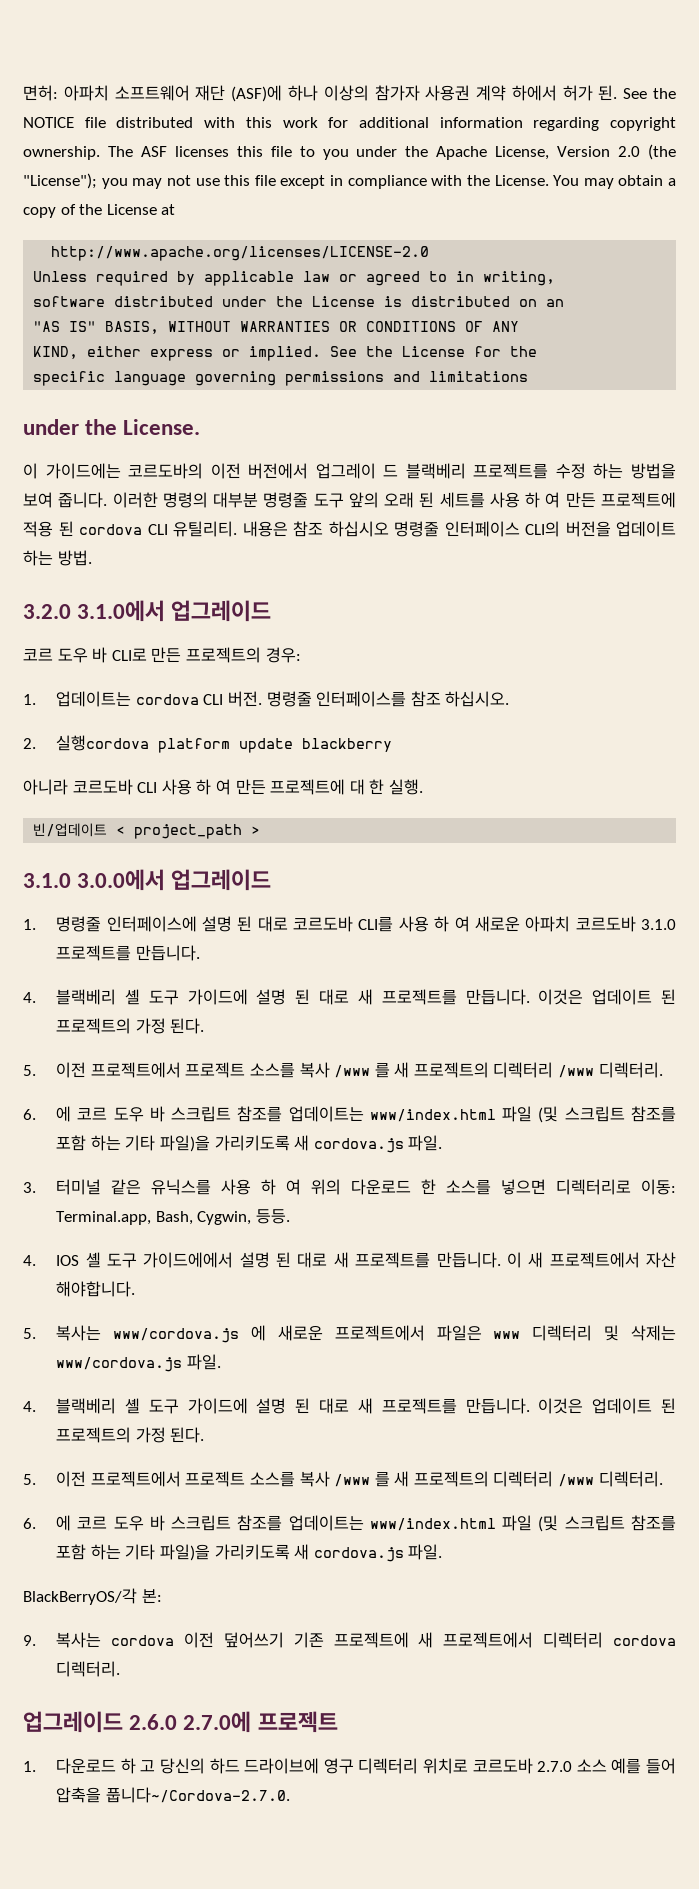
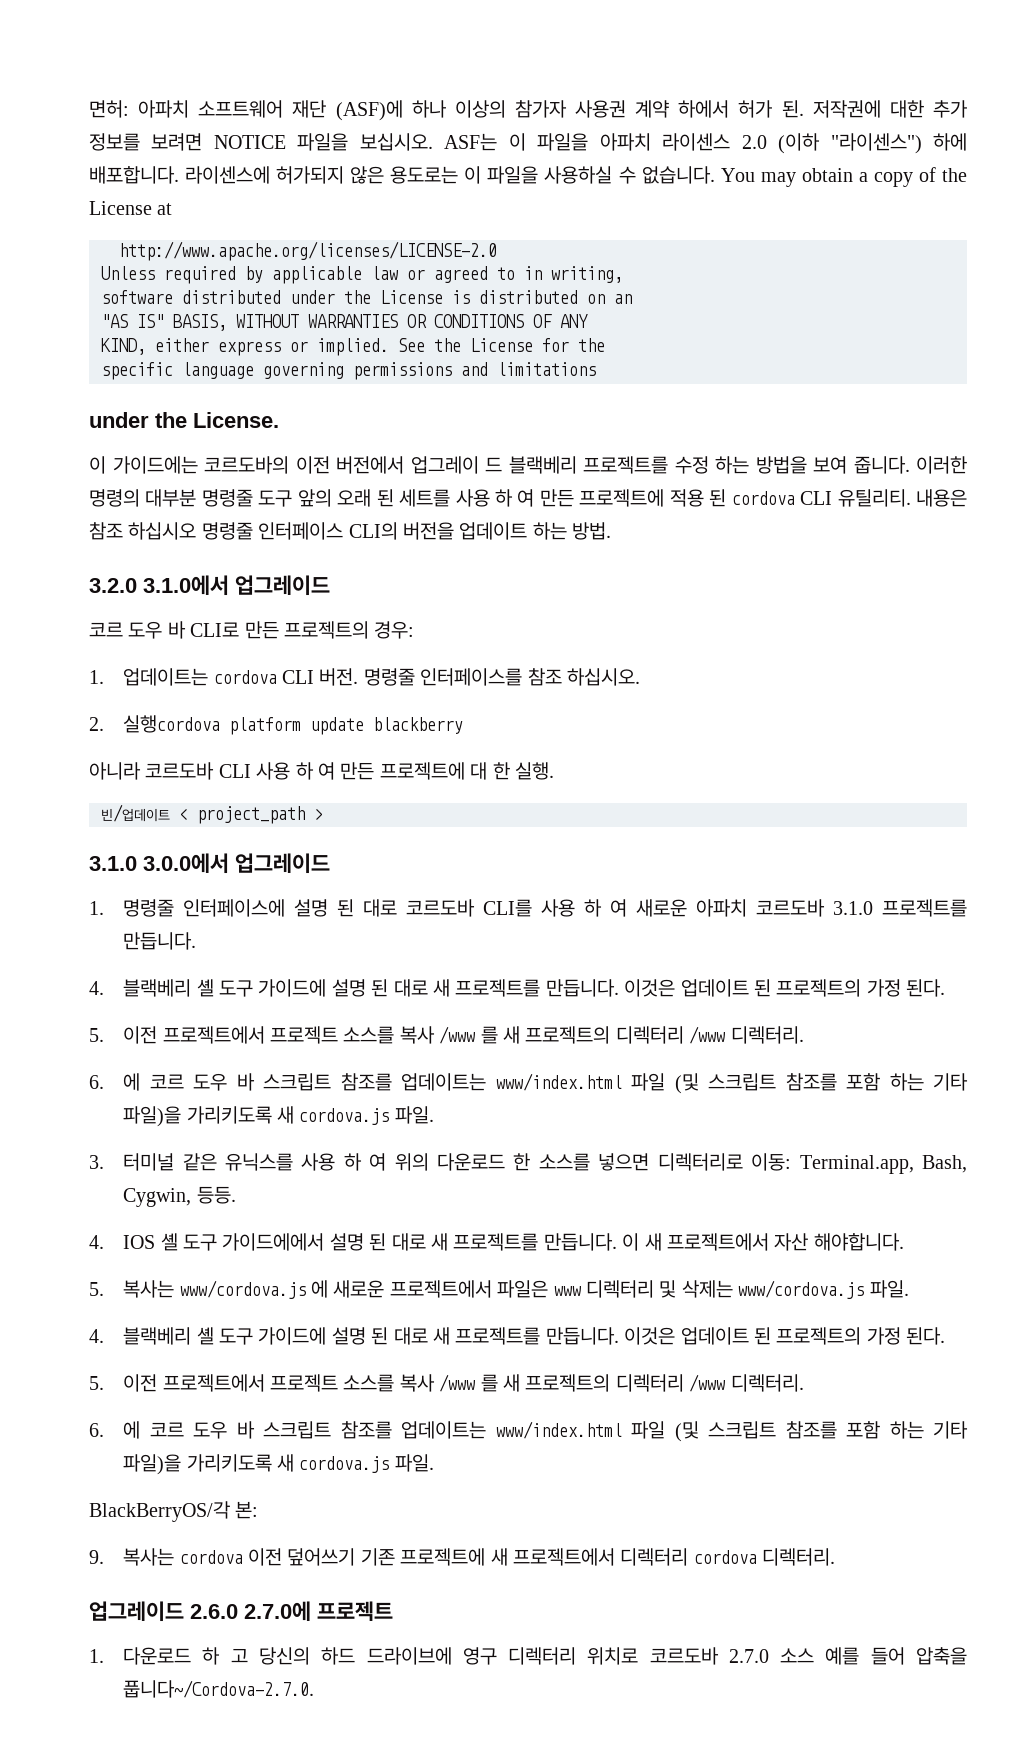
[623,88,677,99] [23,117,676,131] [23,144,677,160] [23,173,549,189] See the NOTICE file distributed with this work for additional information regarding copyright ownership. The ASF licenses this file to you under the Apache License, Version 2.0 (the "License"); you may not use this file except in compliance with the License. -> [812,100,967,118] [89,133,967,154] [89,166,715,184] 저작권에 대한 추가 정보를 보려면 NOTICE 파일을 보십시오. ASF는 이 파일을 아파치 라이센스 2.0 (이하 "라이센스") 하에 배포합니다. 라이센스에 허가되지 않은 용도로는 이 파일을 사용하실 수 없습니다.

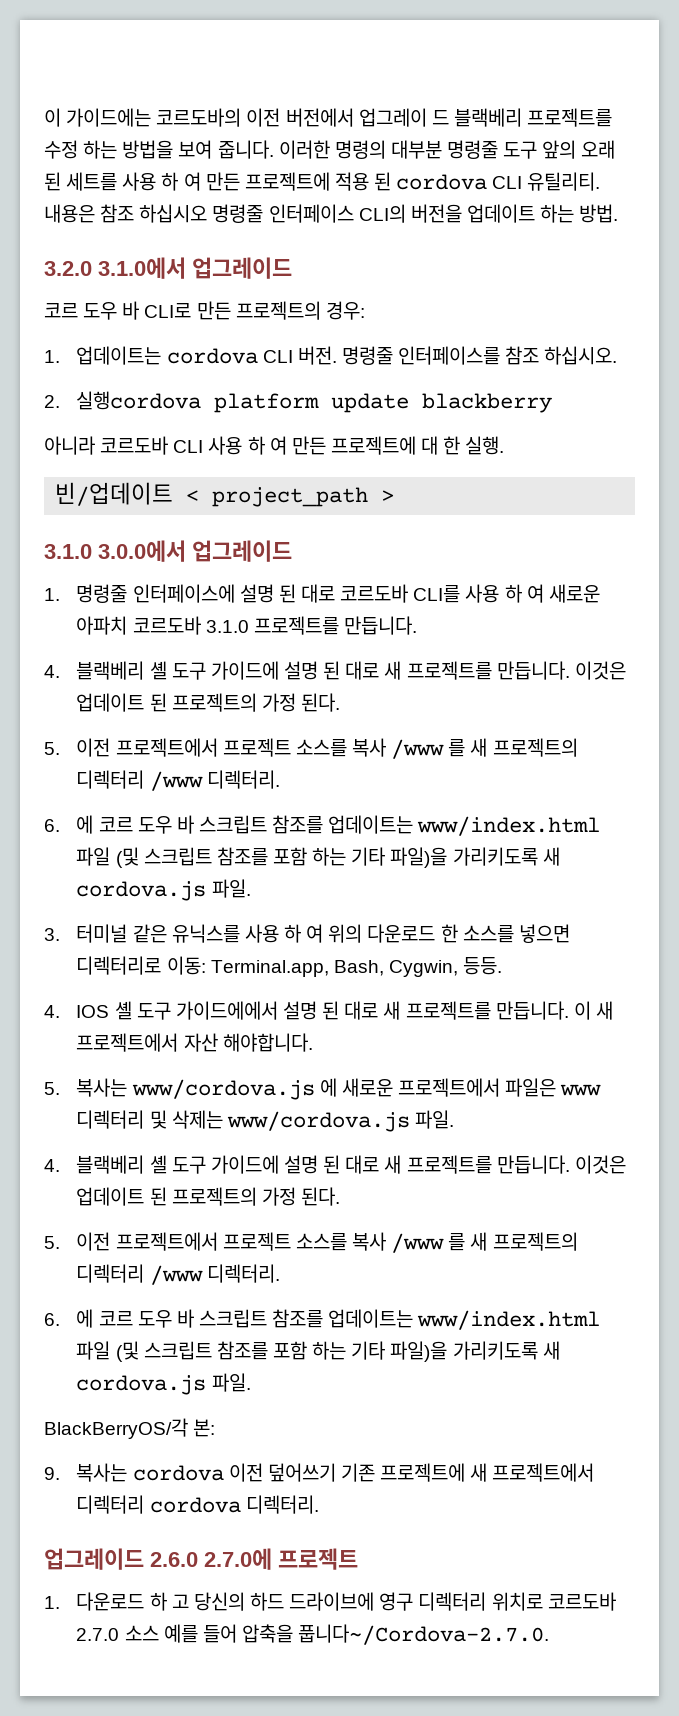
[89,100,967,121] [89,133,967,154] [89,166,967,187] [89,201,173,215] [119,241,497,261] [101,266,623,284] [101,290,632,304] [101,314,588,331] [101,338,605,356] [101,362,596,380] [89,412,279,428] 면허: 아파치 소프트웨어 재단 (ASF)에 하나 이상의 참가자 사용권 계약 하에서 허가 된. 저작권에 대한 추가 정보를 보려면 NOTICE 파일을 보십시오. ASF는 이 파일을 아파치 라이센스 2.0 (이하 "라이센스") 하에 배포합니다. 라이센스에 허가되지 않은 용도로는 이 파일을 사용하실 수 없습니다. You may obtain a copy of the License at // http://www.apache.org/licenses/LICENSE-2.0 // Unless required by applicable law or agreed to in writing, // software distributed under the License is distributed on an // "AS IS" BASIS, WITHOUT WARRANTIES OR CONDITIONS OF ANY // KIND, either express or implied. See the License for the // specific language governing permissions and limitations // under the License. // -> (44, 117) none

